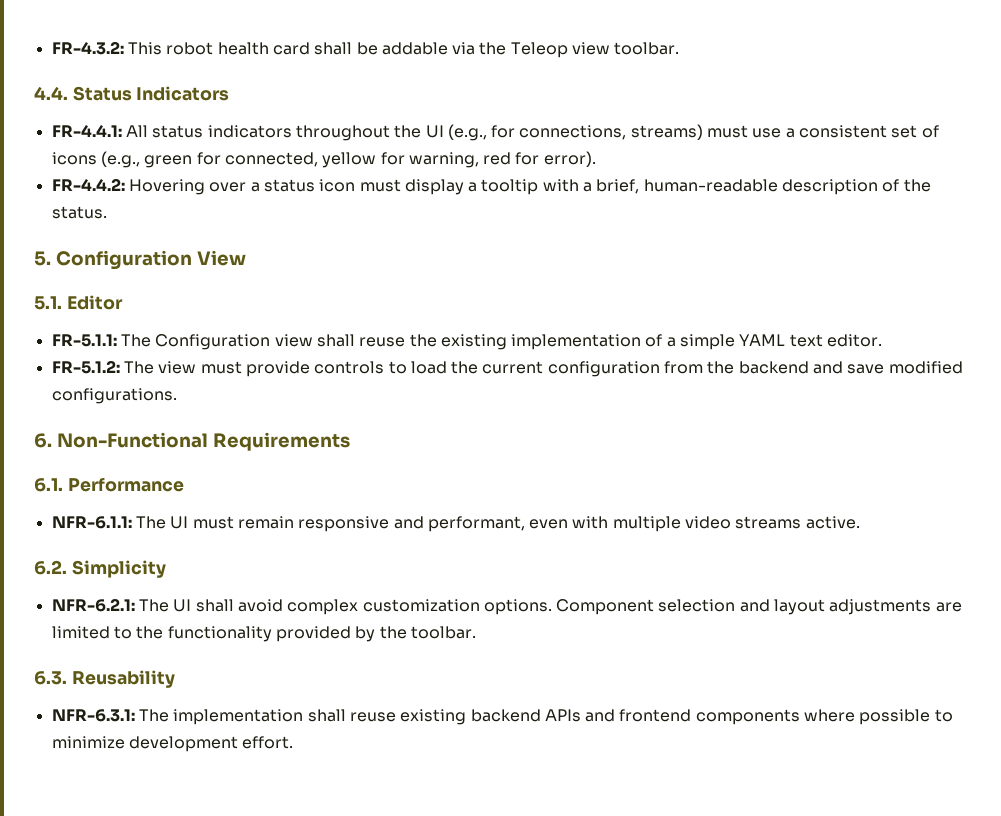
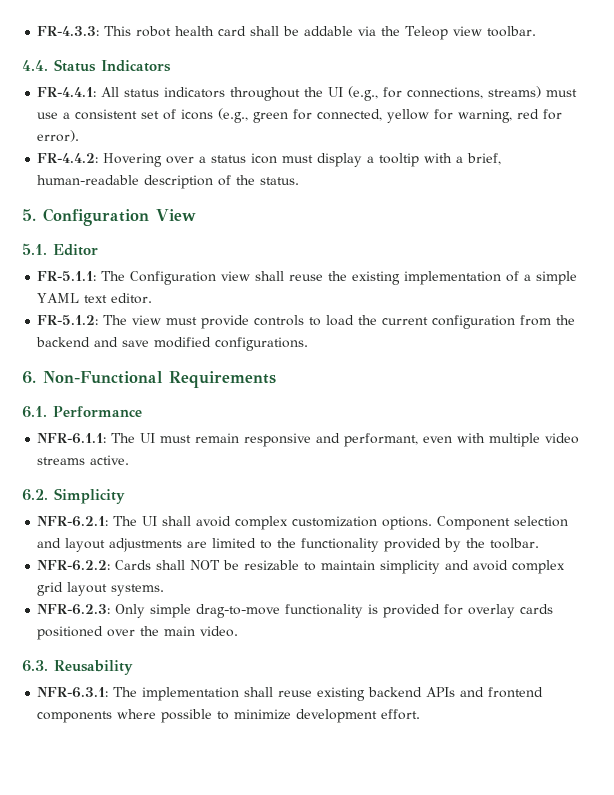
[51,41,124,55] FR-4.3.2: -> [37,26,100,36] FR-4.3.3:
(476, 632) none -> [37,560,566,574] [37,582,165,596] [37,604,554,618] [37,626,239,640] // NFR-6.2.2: Cards shall NOT be resizable to maintain simplicity and avoid complex grid layout systems. // NFR-6.2.3: Only simple drag-to-move functionality is provided for overlay cards positioned over the main video.

